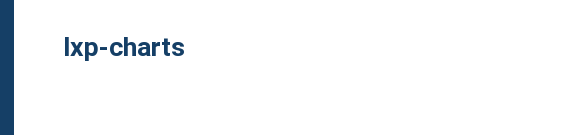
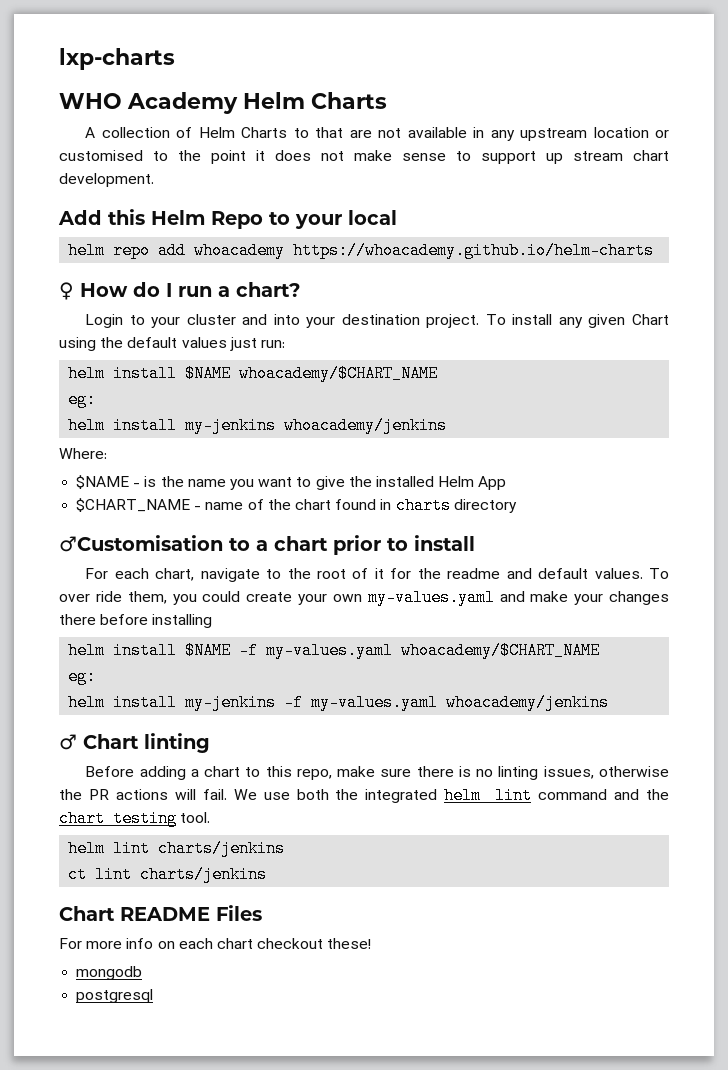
(185, 49) none -> [59,92,387,114] [85,127,669,141] [59,150,669,164] [59,173,154,187] [58,209,397,229] [68,242,655,259] [59,282,300,300] [85,314,669,328] [59,337,285,351] [68,365,439,382] [68,391,97,408] [68,417,448,434] [59,448,107,459] [76,475,507,490] [76,497,517,514] [59,535,475,555] [85,568,669,582] [59,589,669,606] [59,614,213,628] [68,642,601,659] [68,668,97,685] [68,694,610,711] [59,733,210,753] [85,766,669,780] [59,787,669,804] [59,810,211,827] [68,840,286,857] [68,866,268,883] [59,905,262,921] [59,938,372,949] [76,966,143,980] [76,989,154,1003] // WHO Academy Helm Charts // A collection of Helm Charts to that are not available in any upstream location or customised to the point it does not make sense to support up stream chart development. // Add this Helm Repo to your local // helm repo add whoacademy https://whoacademy.github.io/helm-charts // ♀ How do I run a chart? // Login to your cluster and into your destination project. To install any given Chart using the default values just run: // helm install $NAME whoacademy/$CHART_NAME // eg: // helm install my-jenkins whoacademy/jenkins // Where: // $NAME - is the name you want to give the installed Helm App // $CHART_NAME - name of the chart found in charts directory // ♂Customisation to a chart prior to install // For each chart, navigate to the root of it for the readme and default values. To over ride them, you could create your own my-values.yaml and make your changes there before installing // helm install $NAME -f my-values.yaml whoacademy/$CHART_NAME // eg: // helm install my-jenkins -f my-values.yaml whoacademy/jenkins // ♂ Chart linting // Before adding a chart to this repo, make sure there is no linting issues, otherwise the PR actions will fail. We use both the integrated helm lint command and the chart testing tool. // helm lint charts/jenkins // ct lint charts/jenkins // Chart README Files // For more info on each chart checkout these! // mongodb // postgresql

